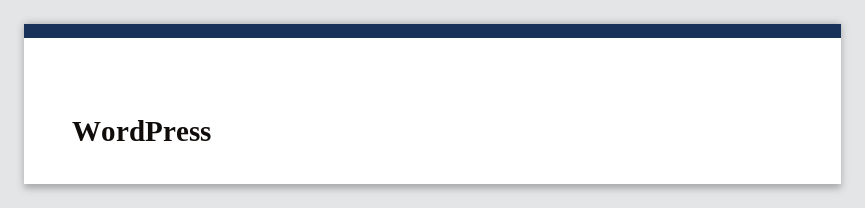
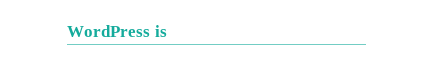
(211, 130) none -> [154,25,167,37] is

